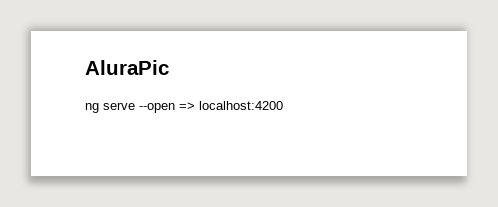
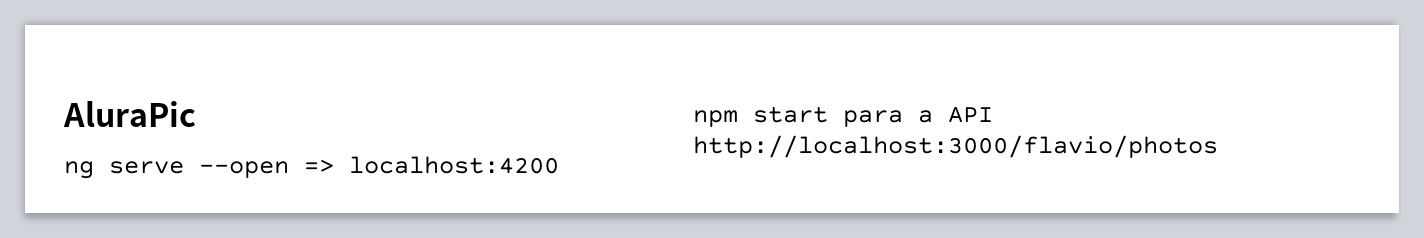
(283, 105) none -> [693,106,993,127] [693,135,1218,158] // npm start para a API http://localhost:3000/flavio/photos

